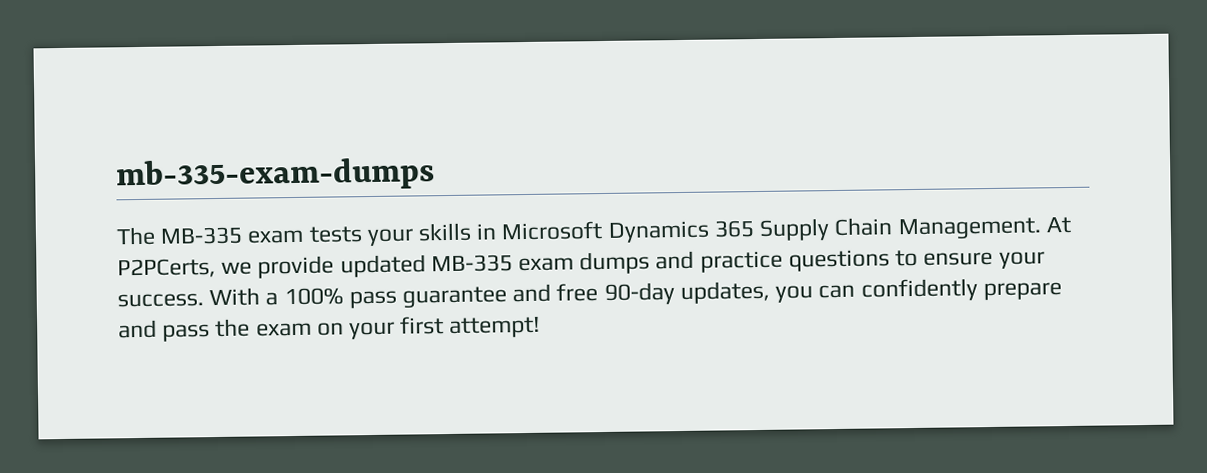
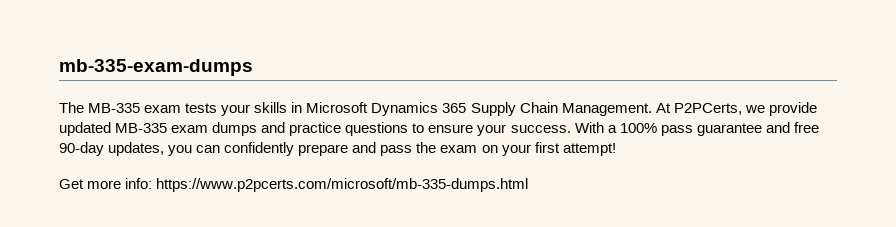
(541, 327) none -> [59,178,529,192] // Get more info: https://www.p2pcerts.com/microsoft/mb-335-dumps.html

